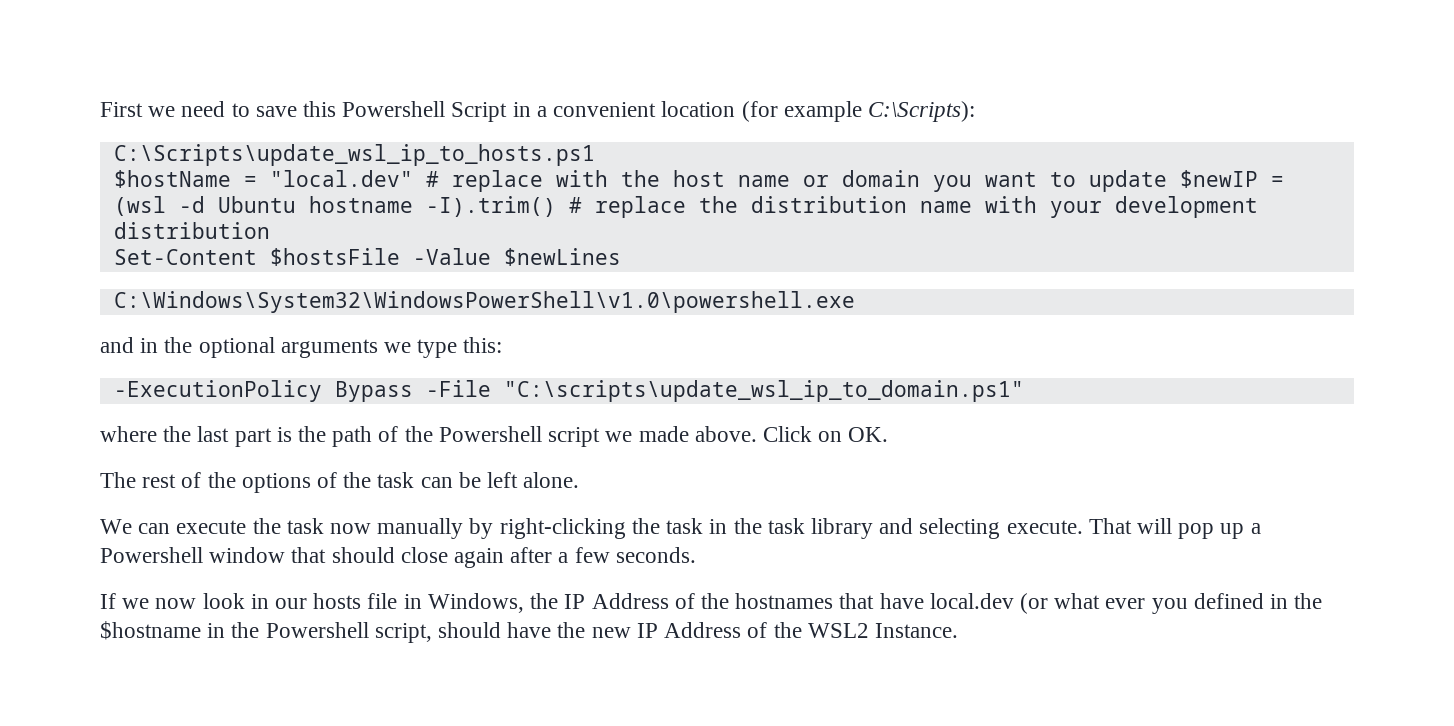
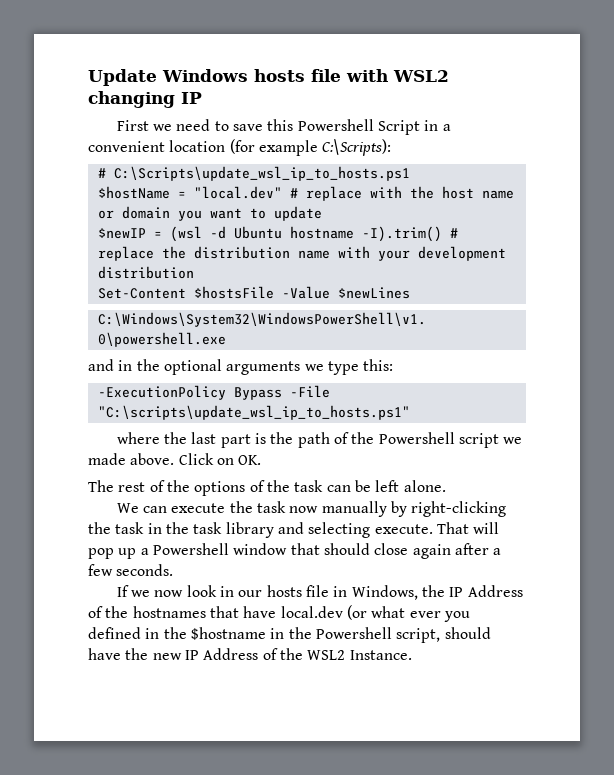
(100, 109) none -> [88,69,449,86] [88,91,202,108] Update Windows hosts file with WSL2 changing IP //
(975, 111) none -> [97,168,106,178] #
(1167, 181) none -> (322, 213) //
[503,380,1024,402] "C:\scripts\update_wsl_ip_to_domain.ps1" -> [97,405,410,420] "C:\scripts\update_wsl_ip_to_hosts.ps1"

